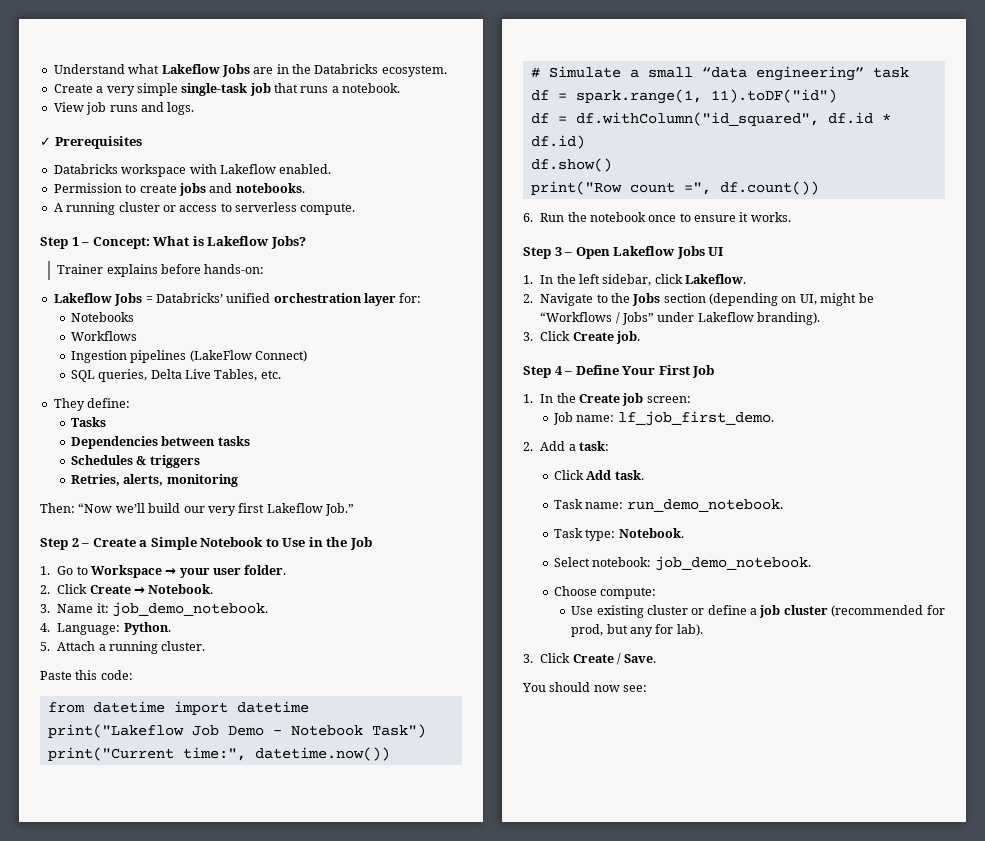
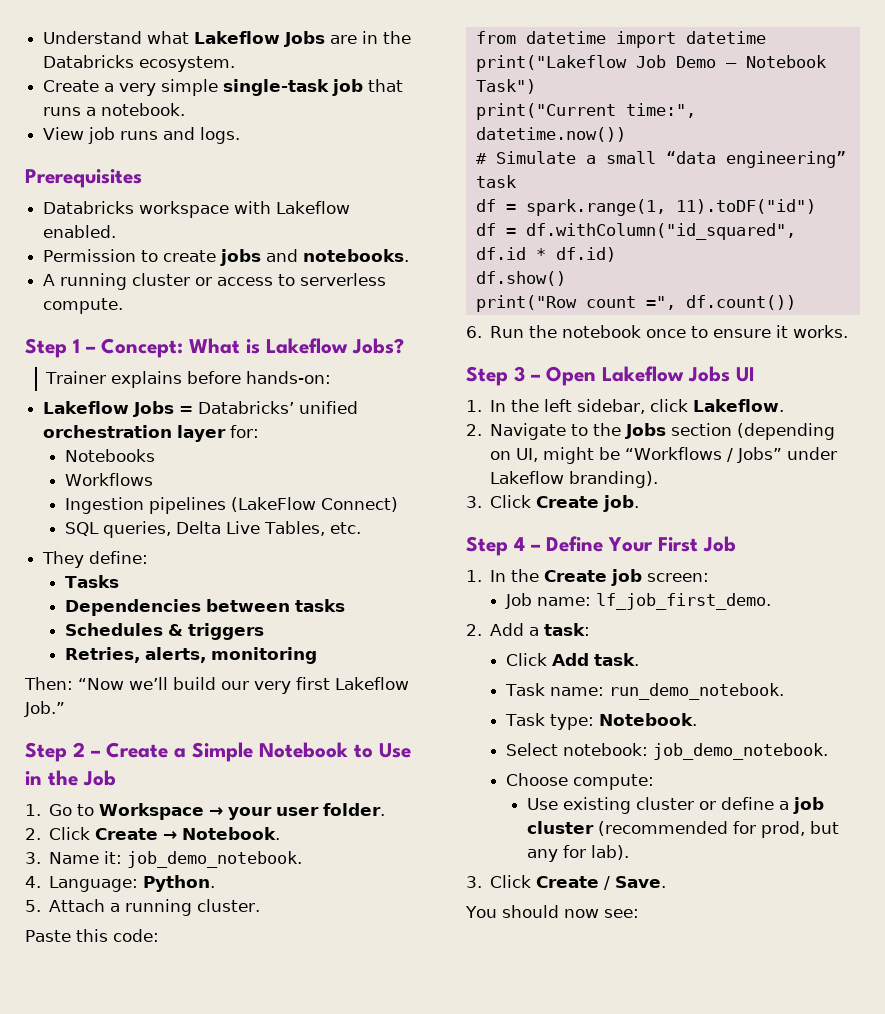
[40,137,51,146] ✓ -> (241, 135) none

